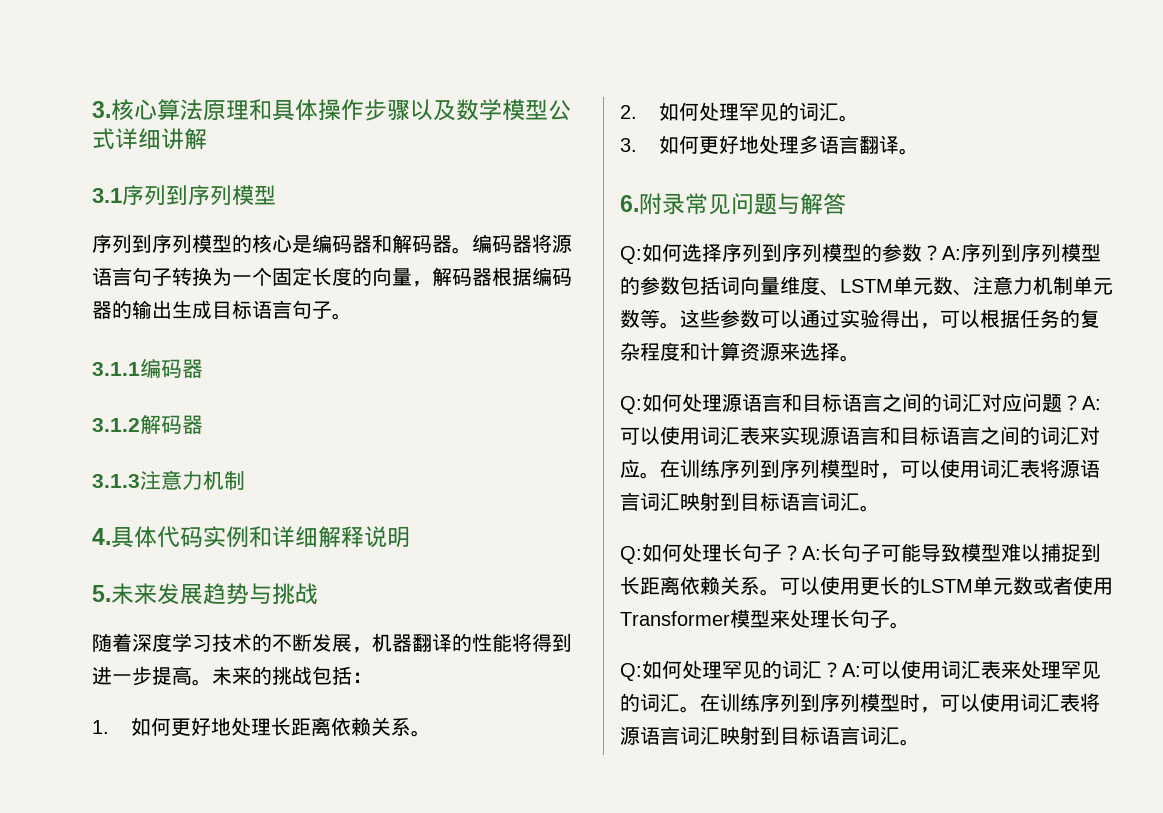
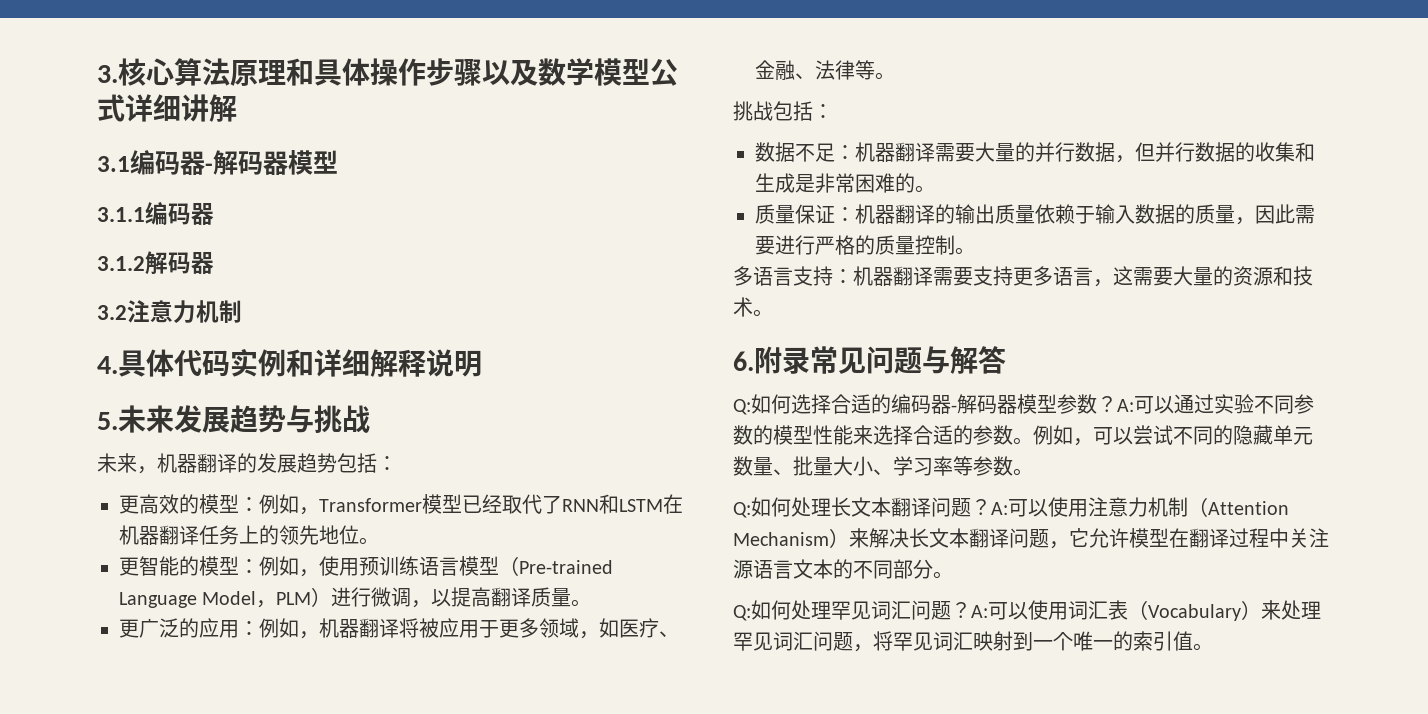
[122,185,276,205] [92,234,572,254] [92,267,572,287] [92,300,352,320] 序列到序列模型 // 序列到序列模型的核心是编码器和解码器。编码器将源语言句子转换为一个固定长度的向量，解码器根据编码器的输出生成目标语言句子。 -> [130,150,338,175] 编码器-解码器模型
[92,474,140,488] 3.1.3 -> [97,305,127,320] 3.2
[92,633,572,653] [92,666,372,686] [92,717,431,737] [620,102,859,122] [620,135,899,154] 随着深度学习技术的不断发展，机器翻译的性能将得到进一步提高。未来的挑战包括： // 1.如何更好地处理长距离依赖关系。 // 2.如何处理罕见的词汇。 // 3.如何更好地处理多语言翻译 -> [97,453,397,474] [119,494,683,515] [119,525,379,545] [119,556,613,577] [119,587,592,608] [119,618,679,639] [755,60,895,80] [733,101,833,121] [755,142,1315,163] [755,173,935,193] [755,204,1315,225] [755,235,975,255] [733,266,1313,287] [733,297,753,317] 未来，机器翻译的发展趋势包括： // 更高效的模型：例如，Transformer模型已经取代了RNN和LSTM在机器翻译任务上的领先地位。 // 更智能的模型：例如，使用预训练语言模型（Pre-trained Language Model，PLM）进行微调，以提高翻译质量。 // 更广泛的应用：例如，机器翻译将被应用于更多领域，如医疗、金融、法律等。 // 挑战包括： // 数据不足：机器翻译需要大量的并行数据，但并行数据的收集和生成是非常困难的。 // 质量保证：机器翻译的输出质量依赖于输入数据的质量，因此需要进行严格的质量控制。 // 多语言支持：机器翻译需要支持更多语言，这需要大量的资源和技术
[722,243,1101,262] [620,276,1113,296] [620,309,1100,329] [620,342,860,362] [620,393,1022,414] 序列到序列模型的参数？A:序列到序列模型的参数包括词向量维度、LSTM单元数、注意力机制单元数等。这些参数可以通过实验得出，可以根据任务的复杂程度和计算资源来选择。 // Q:如何处理源语言和目标语言之间的词汇对应 -> [831,394,1314,414] [733,425,1313,446] [733,456,1033,476] [733,497,1289,518] [733,528,1329,549] [733,559,953,579] [733,600,911,621] 合适的编码器-解码器模型参数？A:可以通过实验不同参数的模型性能来选择合适的参数。例如，可以尝试不同的隐藏单元数量、批量大小、学习率等参数。 // Q:如何处理长文本翻译问题？A:可以使用注意力机制（Attention Mechanism）来解决长文本翻译问题，它允许模型在翻译过程中关注源语言文本的不同部分。 // Q:如何处理罕见词汇
[760,426,1100,446] [620,459,1100,479] [620,492,880,512] [620,543,1101,564] [620,576,1113,596] [620,609,910,629] [620,660,1101,681] [620,693,1100,713] [620,726,900,745] 来实现源语言和目标语言之间的词汇对应。在训练序列到序列模型时，可以使用词汇表将源语言词汇映射到目标语言词汇。 // Q:如何处理长句子？A:长句子可能导致模型难以捕捉到长距离依赖关系。可以使用更长的LSTM单元数或者使用Transformer模型来处理长句子。 // Q:如何处理罕见的词汇？A:可以使用词汇表来处理罕见的词汇。在训练序列到序列模型时，可以使用词汇表将源语言词汇映射到目标语言词汇 -> [1128,600,1321,621] [733,631,1193,652] （Vocabulary）来处理罕见词汇问题，将罕见词汇映射到一个唯一的索引值

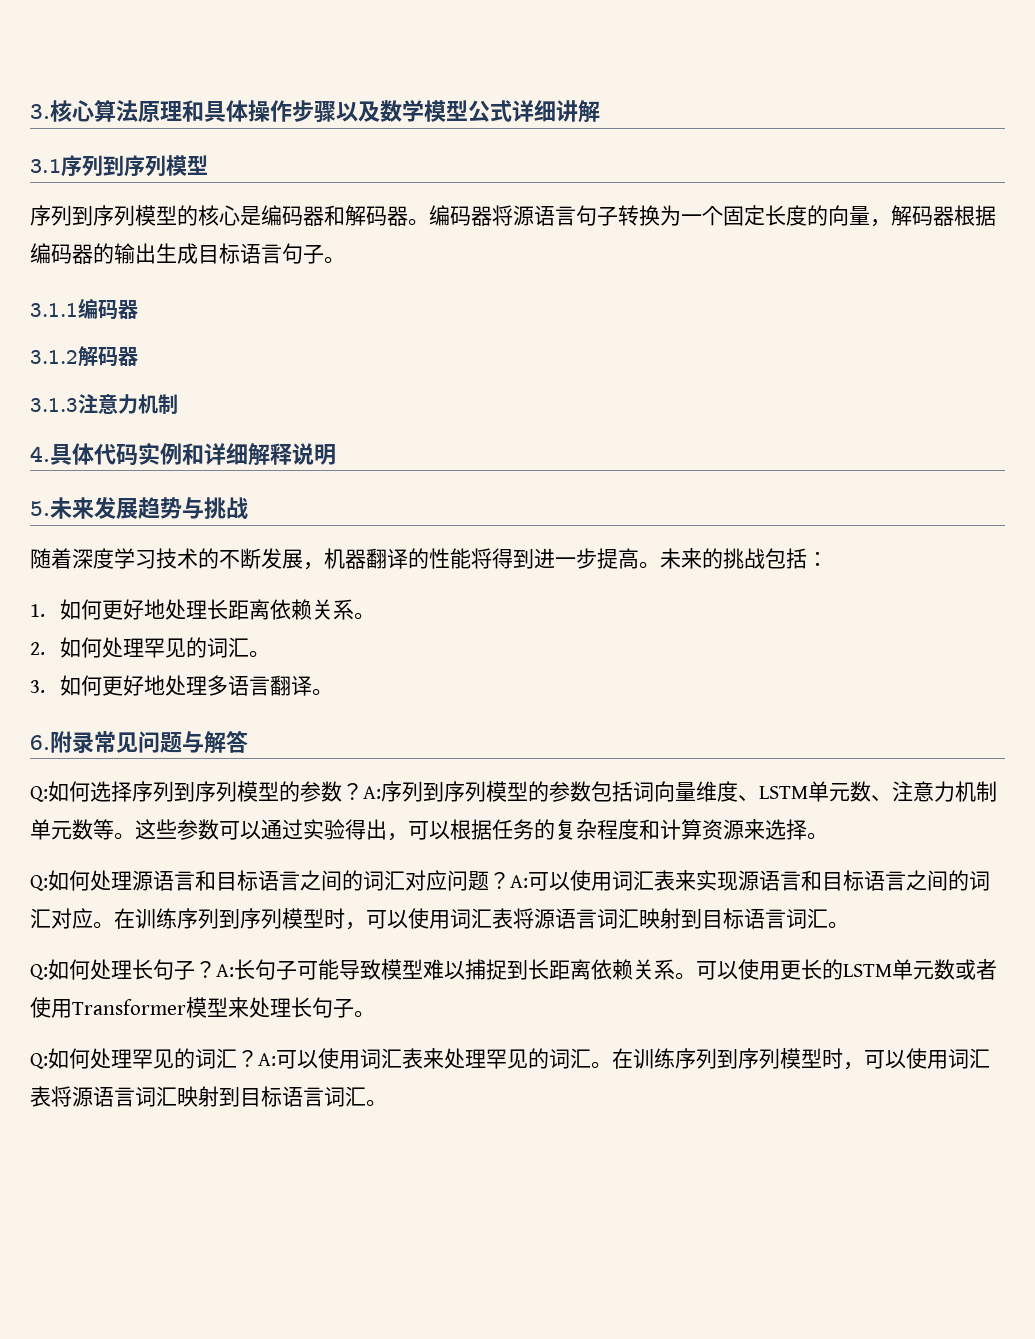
[130,150,338,175] 编码器-解码器模型 -> [61,155,208,177] [30,205,996,227] [30,243,345,264] 序列到序列模型 // 序列到序列模型的核心是编码器和解码器。编码器将源语言句子转换为一个固定长度的向量，解码器根据编码器的输出生成目标语言句子。
[97,305,127,320] 3.2 -> [30,398,78,412] 3.1.3
[97,453,397,474] [119,494,683,515] [119,525,379,545] [119,556,613,577] [119,587,592,608] [119,618,679,639] [755,60,895,80] [733,101,833,121] [755,142,1315,163] [755,173,935,193] [755,204,1315,225] [755,235,975,255] [733,266,1313,287] [733,297,753,317] 未来，机器翻译的发展趋势包括： // 更高效的模型：例如，Transformer模型已经取代了RNN和LSTM在机器翻译任务上的领先地位。 // 更智能的模型：例如，使用预训练语言模型（Pre-trained Language Model，PLM）进行微调，以提高翻译质量。 // 更广泛的应用：例如，机器翻译将被应用于更多领域，如医疗、金融、法律等。 // 挑战包括： // 数据不足：机器翻译需要大量的并行数据，但并行数据的收集和生成是非常困难的。 // 质量保证：机器翻译的输出质量依赖于输入数据的质量，因此需要进行严格的质量控制。 // 多语言支持：机器翻译需要支持更多语言，这需要大量的资源和技术 -> [30,548,828,570] [30,599,376,620] [30,637,271,658] [30,675,313,696] 随着深度学习技术的不断发展，机器翻译的性能将得到进一步提高。未来的挑战包括： // 1.如何更好地处理长距离依赖关系。 // 2.如何处理罕见的词汇。 // 3.如何更好地处理多语言翻译
[831,394,1314,414] [733,425,1313,446] [733,456,1033,476] [733,497,1289,518] [733,528,1329,549] [733,559,953,579] [733,600,911,621] 合适的编码器-解码器模型参数？A:可以通过实验不同参数的模型性能来选择合适的参数。例如，可以尝试不同的隐藏单元数量、批量大小、学习率等参数。 // Q:如何处理长文本翻译问题？A:可以使用注意力机制（Attention Mechanism）来解决长文本翻译问题，它允许模型在翻译过程中关注源语言文本的不同部分。 // Q:如何处理罕见词汇 -> [132,781,997,802] [30,819,828,841] [30,870,447,891] 序列到序列模型的参数？A:序列到序列模型的参数包括词向量维度、LSTM单元数、注意力机制单元数等。这些参数可以通过实验得出，可以根据任务的复杂程度和计算资源来选择。 // Q:如何处理源语言和目标语言之间的词汇对应
[1128,600,1321,621] [733,631,1193,652] （Vocabulary）来处理罕见词汇问题，将罕见词汇映射到一个唯一的索引值 -> [675,870,990,891] [30,908,849,930] [30,959,997,980] [30,997,375,1018] [30,1048,990,1070] [30,1086,366,1107] 来实现源语言和目标语言之间的词汇对应。在训练序列到序列模型时，可以使用词汇表将源语言词汇映射到目标语言词汇。 // Q:如何处理长句子？A:长句子可能导致模型难以捕捉到长距离依赖关系。可以使用更长的LSTM单元数或者使用Transformer模型来处理长句子。 // Q:如何处理罕见的词汇？A:可以使用词汇表来处理罕见的词汇。在训练序列到序列模型时，可以使用词汇表将源语言词汇映射到目标语言词汇

